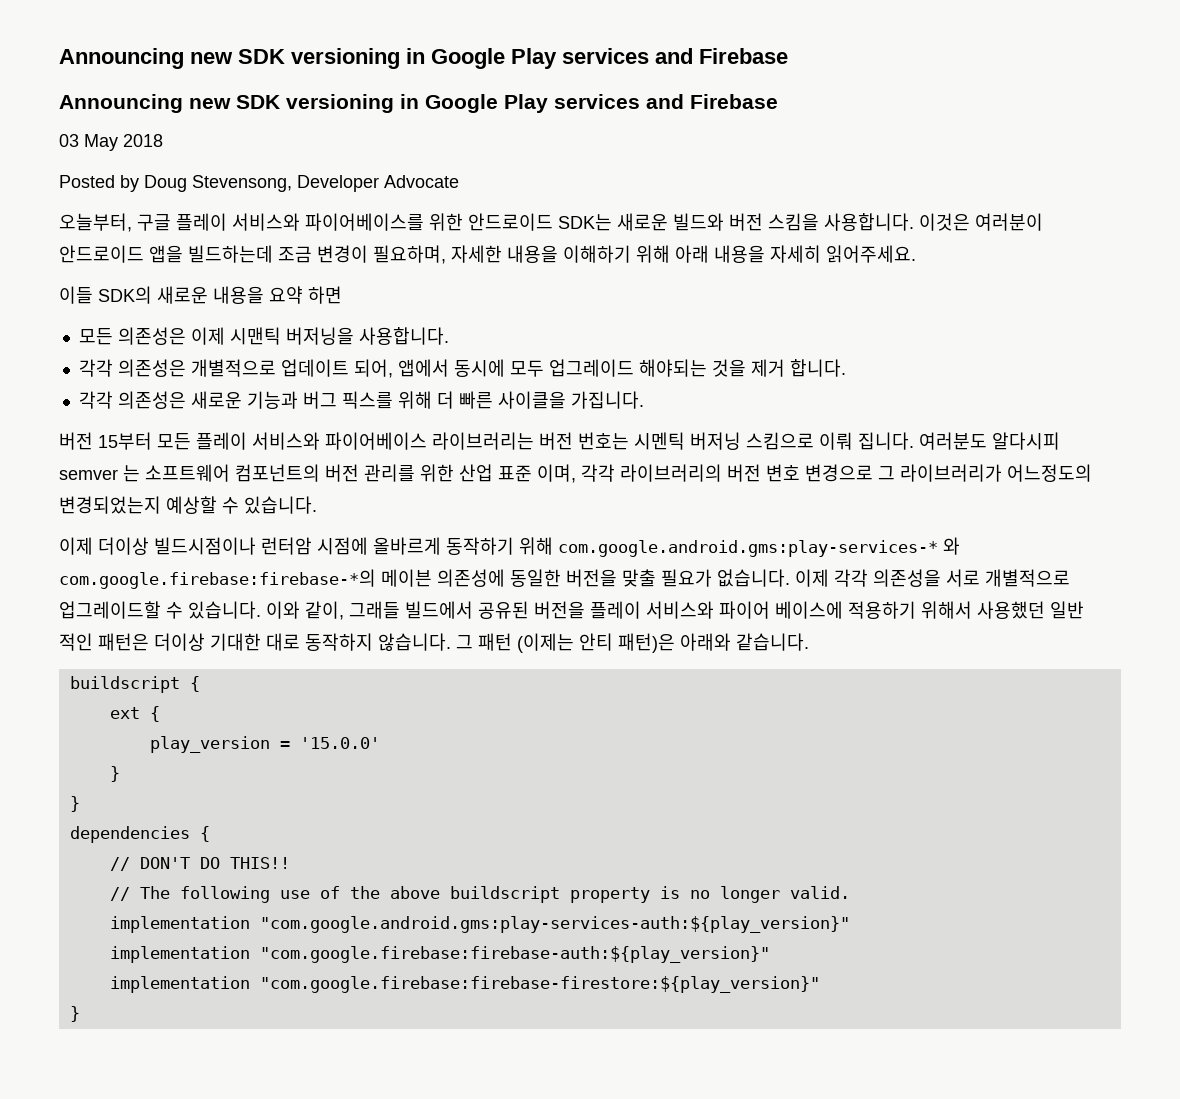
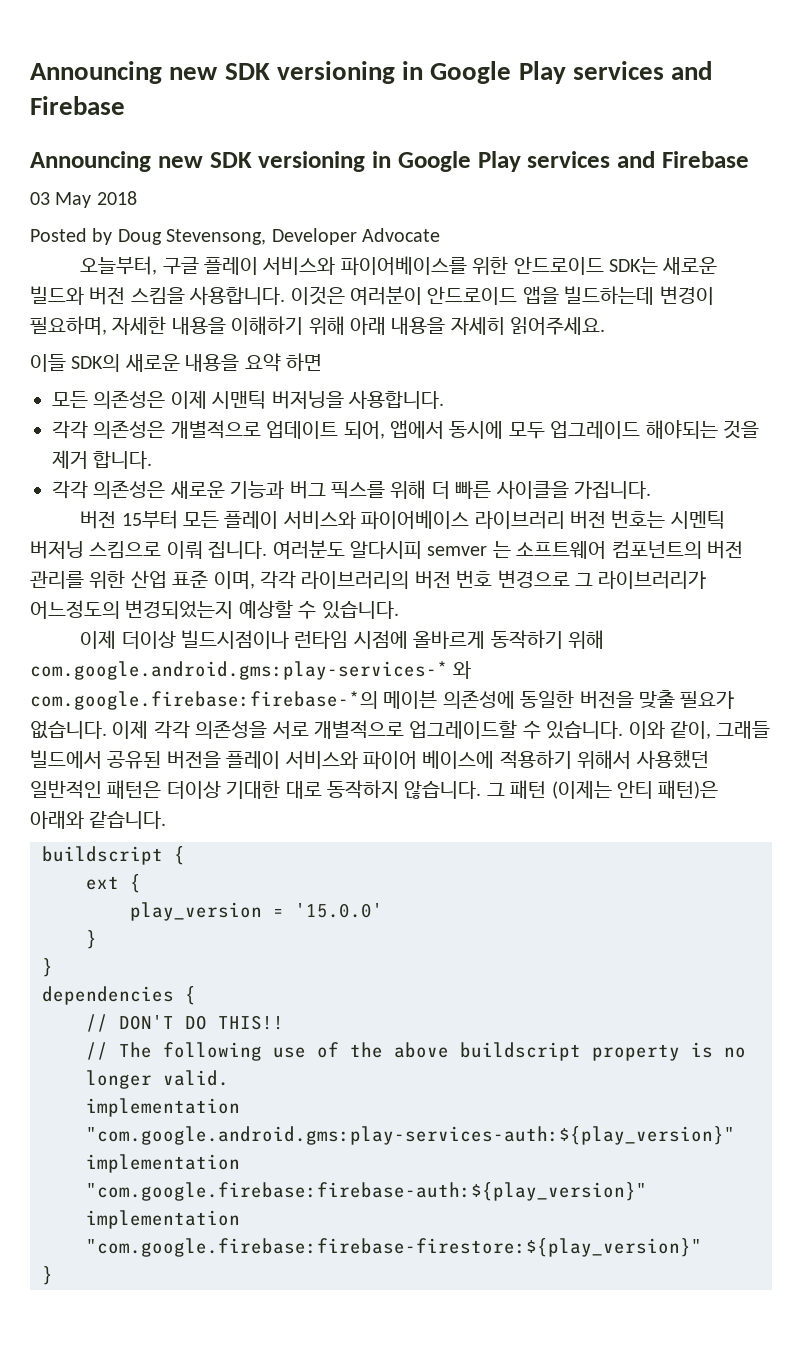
[278,246,312,263] 조금 -> (655, 295) none
[432,432,534,450] 라이브러리는 -> [474,511,565,529] 라이브러리
[766,464,800,482] 변호 -> [456,570,493,588] 번호
[261,537,312,555] 런터암 -> [294,631,349,649] 런타임
[1050,601,1084,619] [59,633,93,651] 일반 적인 -> [30,780,102,799] 일반적인

